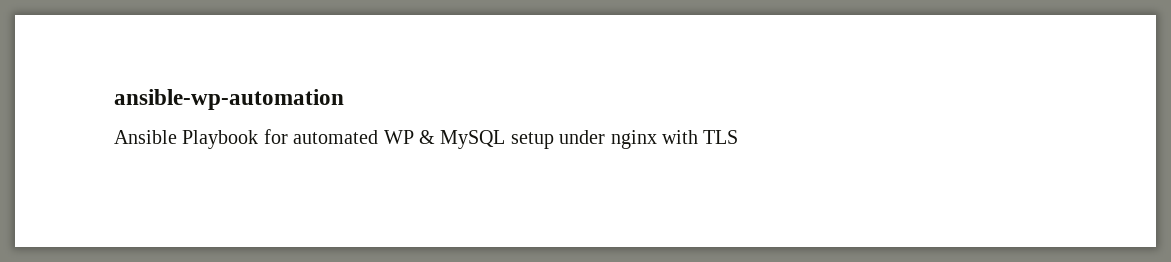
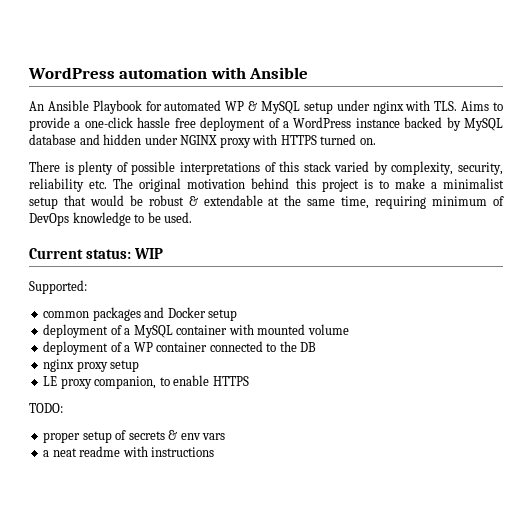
[114,89,344,110] ansible-wp-automation // -> [28,67,309,79] [29,101,44,111] WordPress automation with Ansible // An
[703,130,739,144] TLS -> [434,101,503,111] [29,117,504,131] [29,134,376,148] [29,161,503,175] [29,178,504,192] [29,195,504,209] [29,212,193,226] [29,248,164,259] [29,280,87,294] [43,307,238,321] [43,324,349,338] [43,341,317,355] [43,359,140,372] [43,375,249,389] [29,403,63,413] [43,430,226,443] [43,446,215,457] TLS. Aims to provide a one-click hassle free deployment of a WordPress instance backed by MySQL database and hidden under NGINX proxy with HTTPS turned on. // There is plenty of possible interpretations of this stack varied by complexity, security, reliability etc. The original motivation behind this project is to make a minimalist setup that would be robust & extendable at the same time, requiring minimum of DevOps knowledge to be used. // Current status: WIP // Supported: // common packages and Docker setup // deployment of a MySQL container with mounted volume // deployment of a WP container connected to the DB // nginx proxy setup // LE proxy companion, to enable HTTPS // TODO: // proper setup of secrets & env vars // a neat readme with instructions

